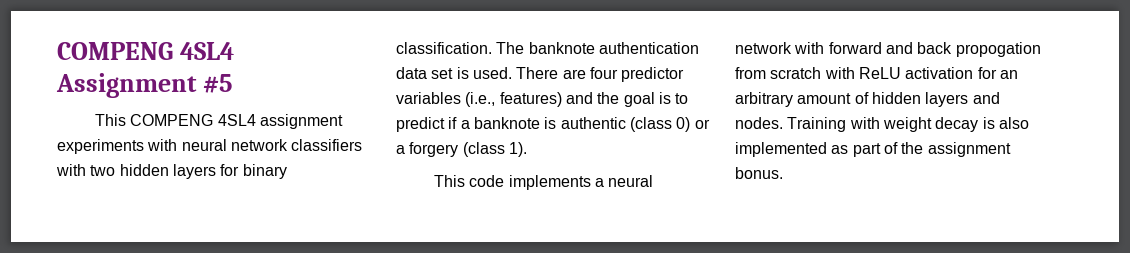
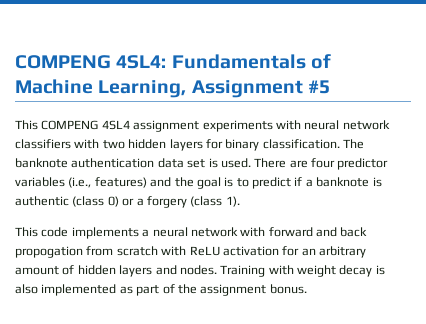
[57,42,234,60] COMPENG 4SL4 -> [15,54,331,69] [15,79,187,98] COMPENG 4SL4: Fundamentals of Machine Learning,

